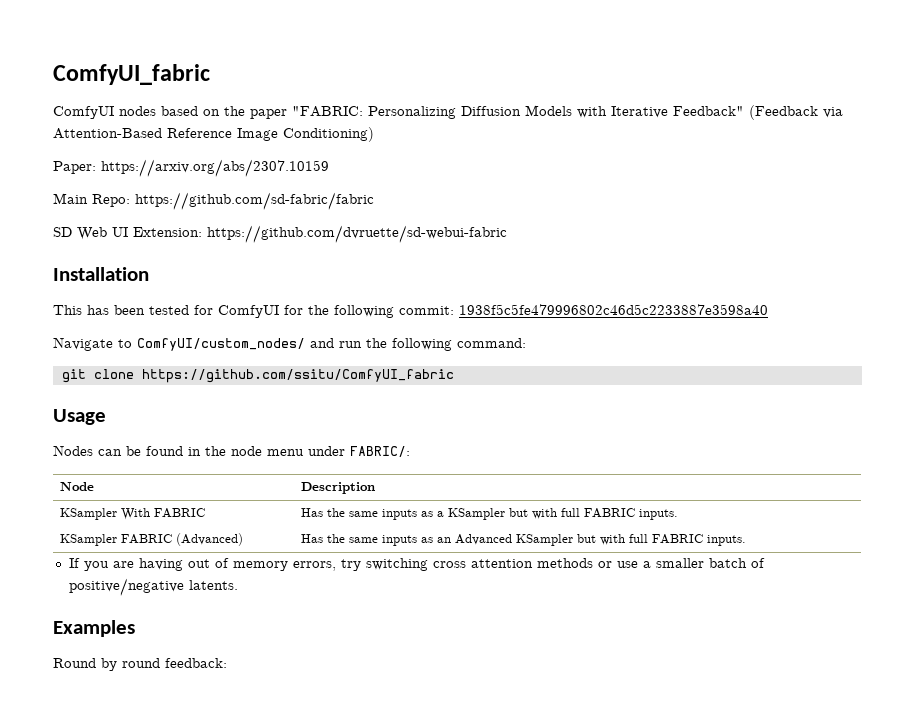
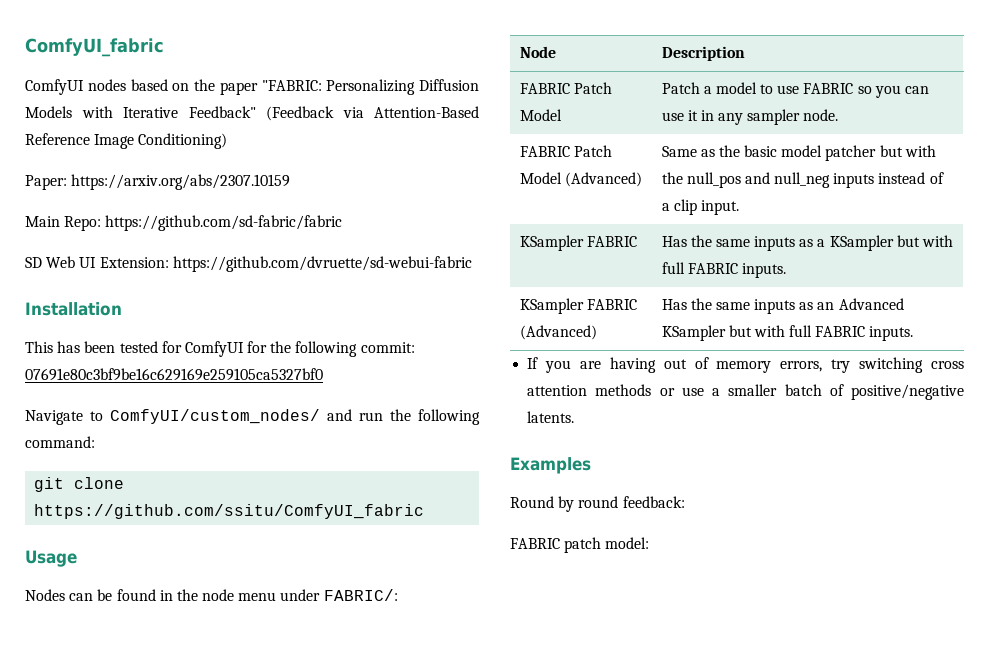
[459,304,768,315] 1938f5c5fe479996802c46d5c2233887e3598a40 -> [25,368,323,381] 07691e80c3bf9be16c629169e259105ca5327bf0
[59,508,150,520] // KSampler With -> [519,82,612,94] [519,109,562,121] [661,82,929,98] [661,109,839,125] [519,145,612,157] [519,172,642,187] [661,145,936,161] [661,172,944,188] [661,199,739,215] [519,235,584,251] // FABRIC Patch Model | Patch a model to use FABRIC so you can use it in any sampler node. // FABRIC Patch Model (Advanced) | Same as the basic model patcher but with the null_pos and null_neg inputs instead of a clip input. // KSampler
(227, 663) none -> [510,537,650,553] // FABRIC patch model:

